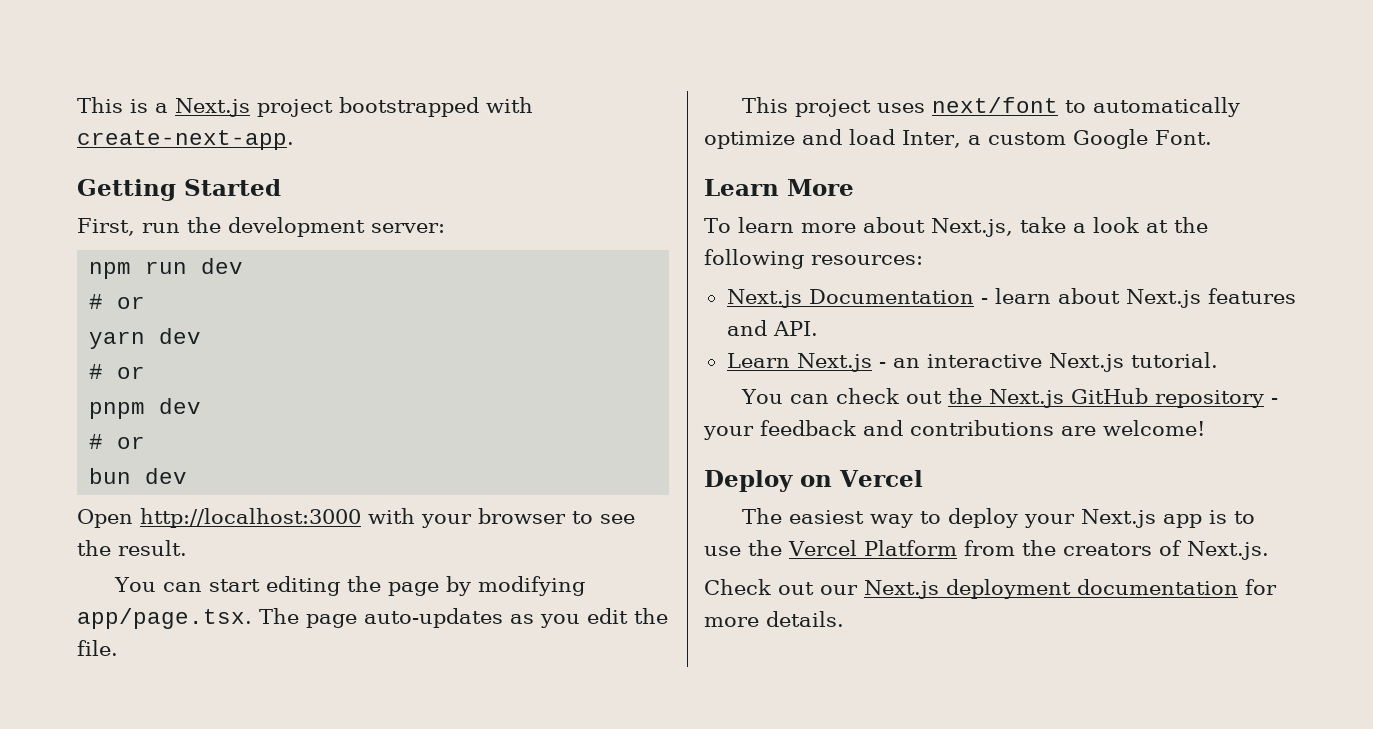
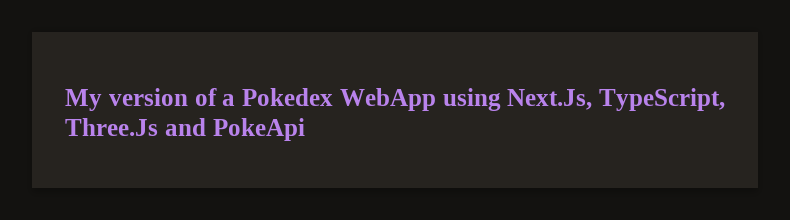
[77,97,533,117] [77,130,294,150] [77,179,281,201] [77,217,445,237] [89,258,244,279] [89,294,146,309] [89,328,202,349] [89,364,146,379] [89,398,202,419] [89,434,146,449] [89,468,188,484] [77,508,635,528] [77,540,187,556] [113,576,585,596] [77,608,668,629] [77,640,118,656] [741,97,1240,117] [704,129,1212,149] [704,179,854,196] [704,217,1208,237] [704,249,923,269] [726,288,1296,308] [726,320,818,336] [726,352,1218,372] [740,388,1278,408] [703,420,1205,440] [704,470,923,492] [741,508,1255,528] [704,540,1269,560] [704,579,1277,599] [704,611,844,627] This is a Next.js project bootstrapped with create-next-app. // Getting Started // First, run the development server: // npm run dev // # or // yarn dev // # or // pnpm dev // # or // bun dev // Open http://localhost:3000 with your browser to see the result. // You can start editing the page by modifying app/page.tsx. The page auto-updates as you edit the file. // This project uses next/font to automatically optimize and load Inter, a custom Google Font. // Learn More // To learn more about Next.js, take a look at the following resources: // Next.js Documentation - learn about Next.js features and API. // Learn Next.js - an interactive Next.js tutorial. // You can check out the Next.js GitHub repository - your feedback and contributions are welcome! // Deploy on Vercel // The easiest way to deploy your Next.js app is to use the Vercel Platform from the creators of Next.js. // Check out our Next.js deployment documentation for more details. -> [65,88,725,111] [65,118,305,141] My version of a Pokedex WebApp using Next.Js, TypeScript, Three.Js and PokeApi

